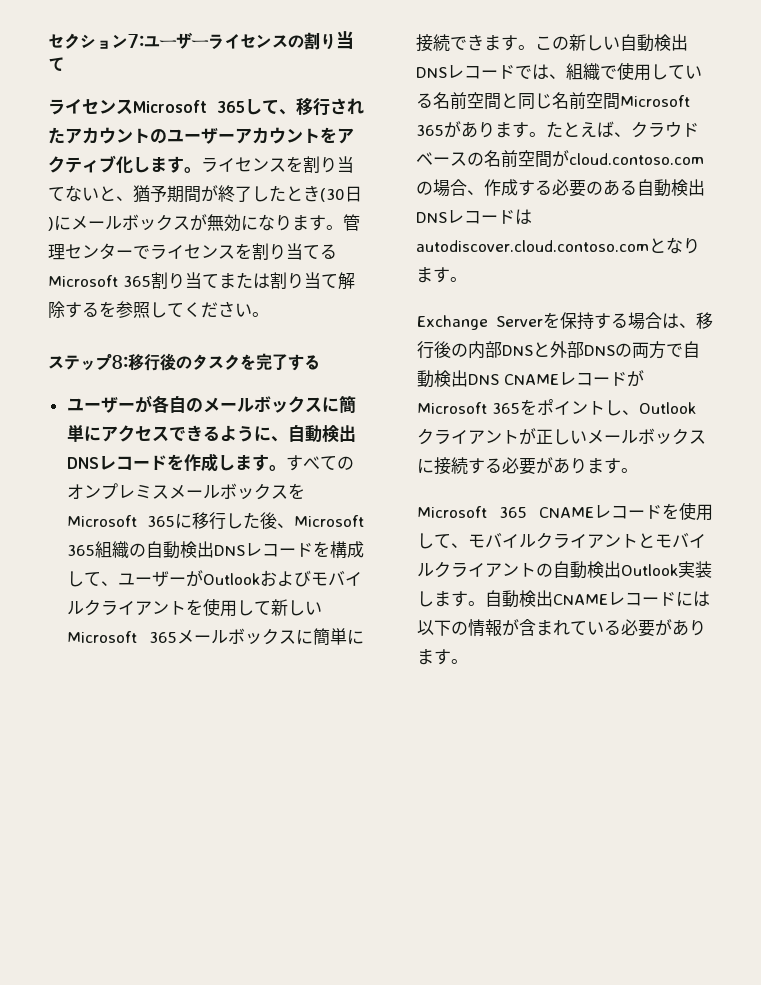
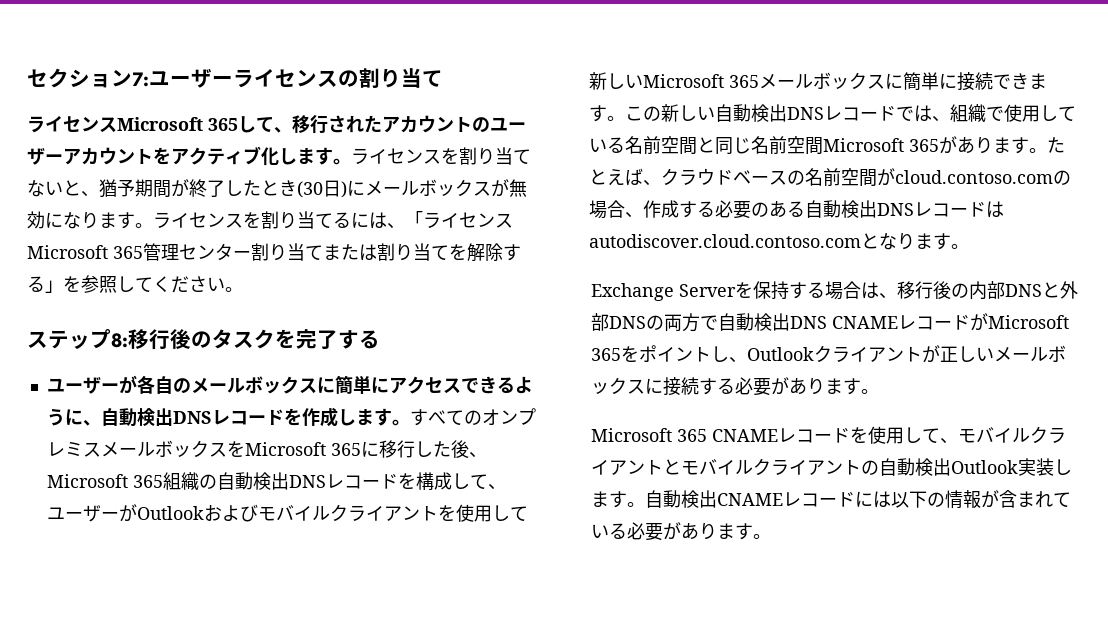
[343,214,360,231] [48,243,150,260] 管理センターで -> (153, 225) none
[48,275,151,287] Microsoft 365 -> [351,211,513,229] [27,243,251,261] には、「ライセンスMicrosoft 365管理センター
(338, 281) none -> [449,244,467,260] を
(99, 309) none -> [45,280,63,293] 」

